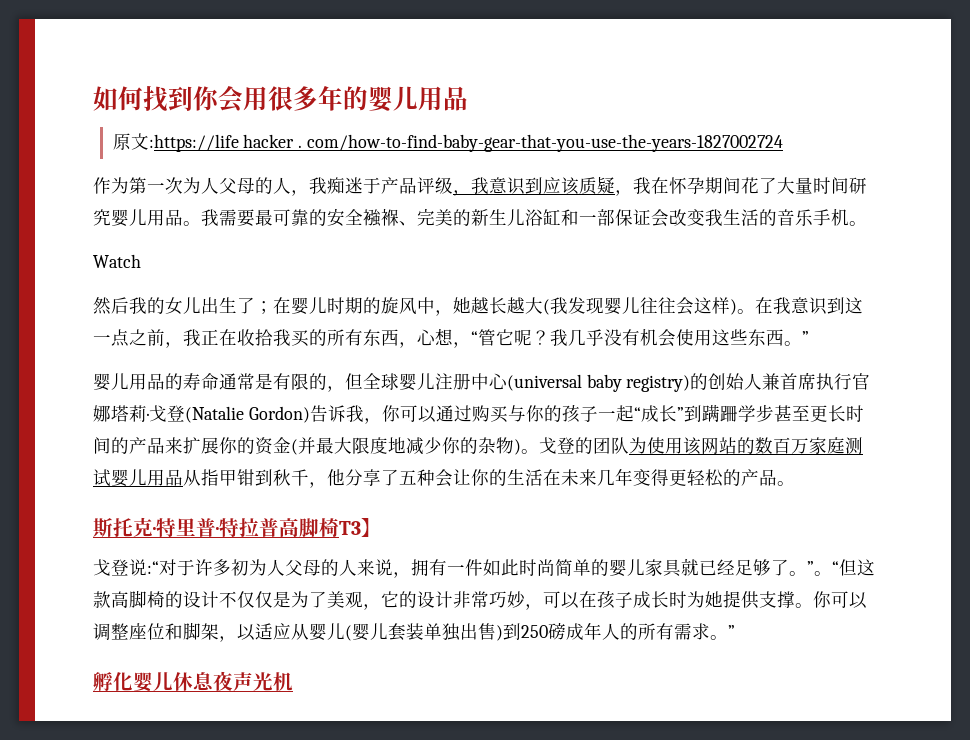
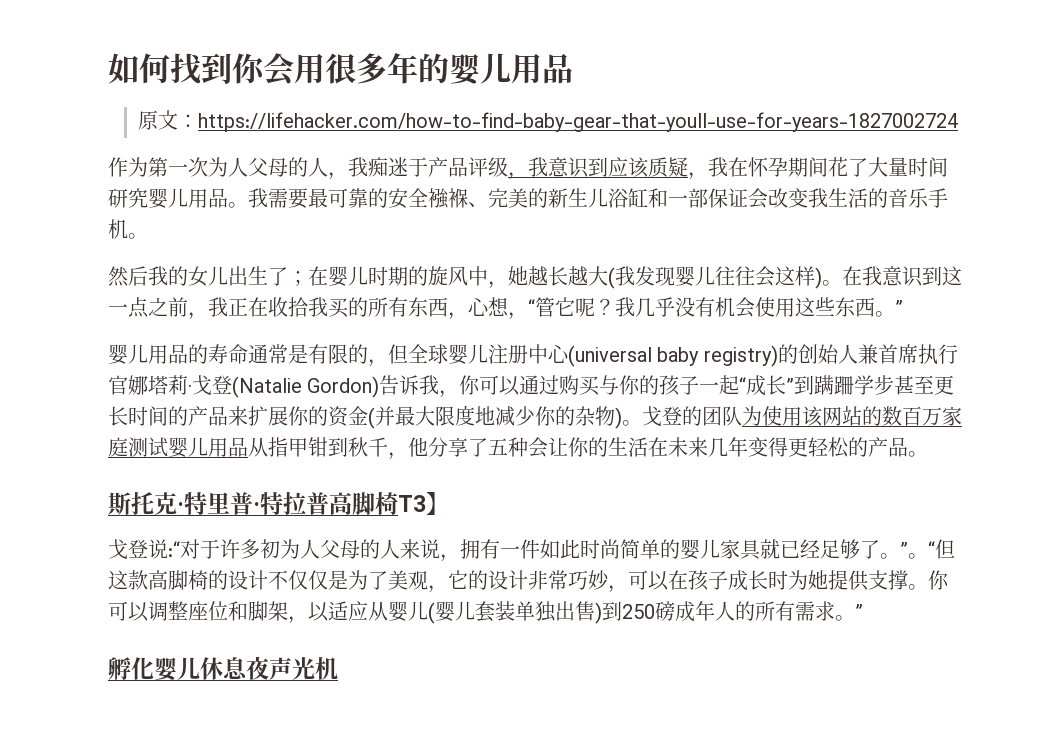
[148,134,783,152] :https://life hacker . com/how-to-find-baby-gear-that-you-use-the-years-1827002724 -> [177,112,958,132] ：https://lifehacker.com/how-to-find-baby-gear-that-youll-use-for-years-1827002724
[93,254,141,268] // Watch -> (148, 236) none

